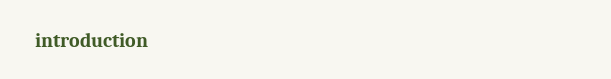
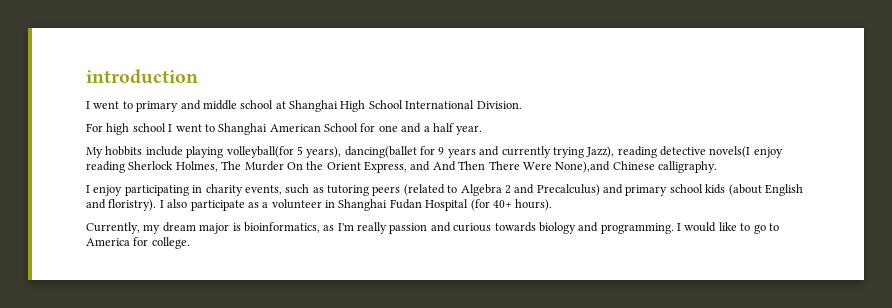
(148, 39) none -> [86,100,522,112] [86,123,483,135] [86,146,783,158] [86,161,717,173] [86,184,803,196] [86,199,553,211] [86,222,779,234] [86,237,190,249] // I went to primary and middle school at Shanghai High School International Division. // For high school I went to Shanghai American School for one and a half year. // My hobbits include playing volleyball(for 5 years), dancing(ballet for 9 years and currently trying Jazz), reading detective novels(I enjoy reading Sherlock Holmes, The Murder On the Orient Express, and And Then There Were None),and Chinese calligraphy. // I enjoy participating in charity events, such as tutoring peers (related to Algebra 2 and Precalculus) and primary school kids (about English and floristry). I also participate as a volunteer in Shanghai Fudan Hospital (for 40+ hours). // Currently, my dream major is bioinformatics, as I'm really passion and curious towards biology and programming. I would like to go to America for college.

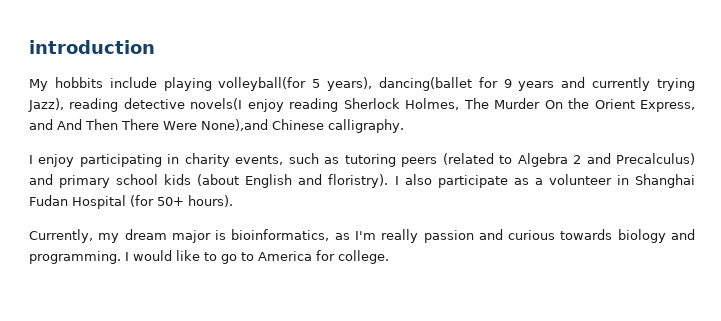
[86,100,522,112] [86,123,483,135] // I went to primary and middle school at Shanghai High School International Division. // For high school I went to Shanghai American School for one and a half year. -> (155, 47) none
[492,200,512,208] 40+ -> [157,197,184,206] 50+

